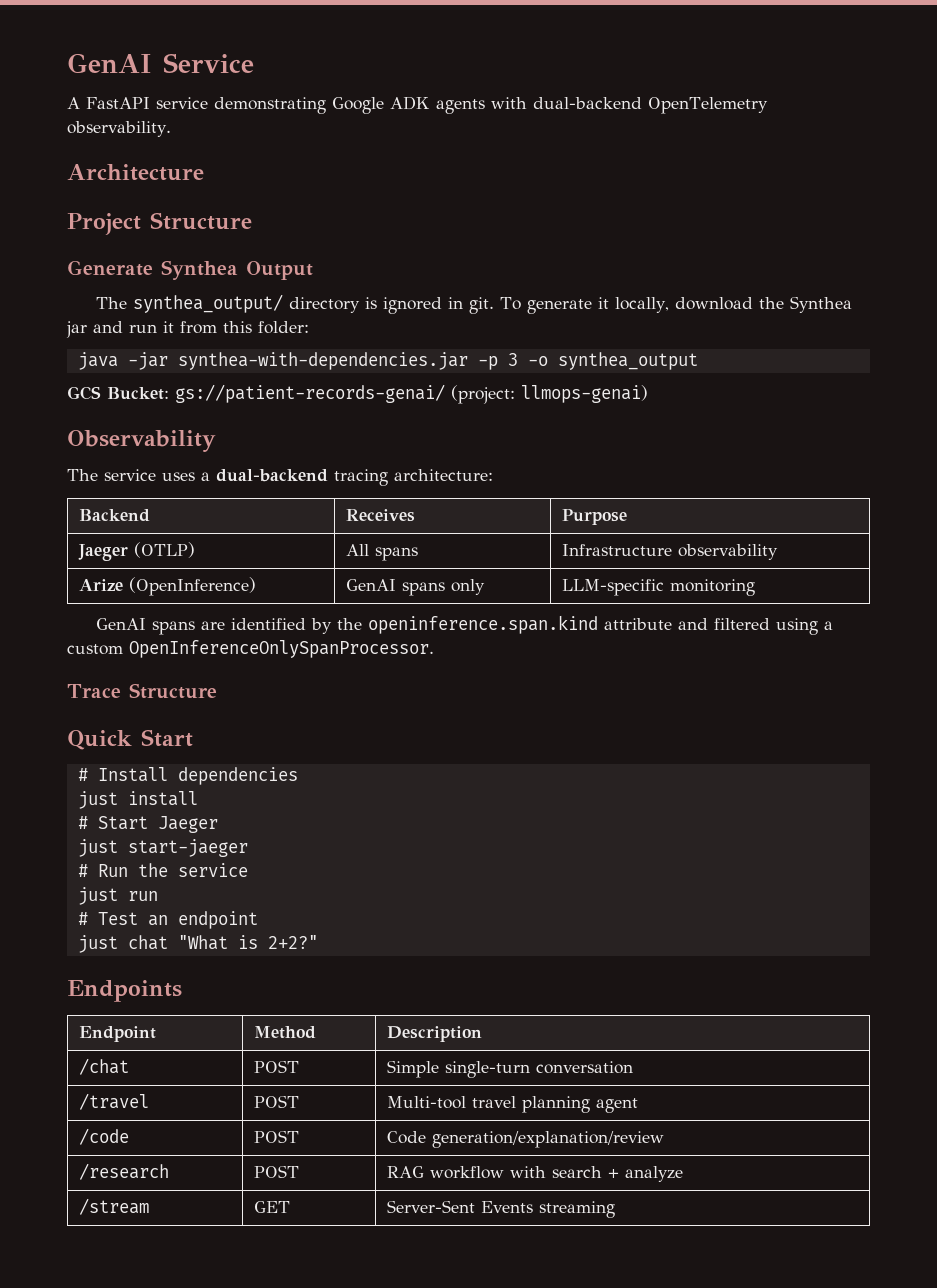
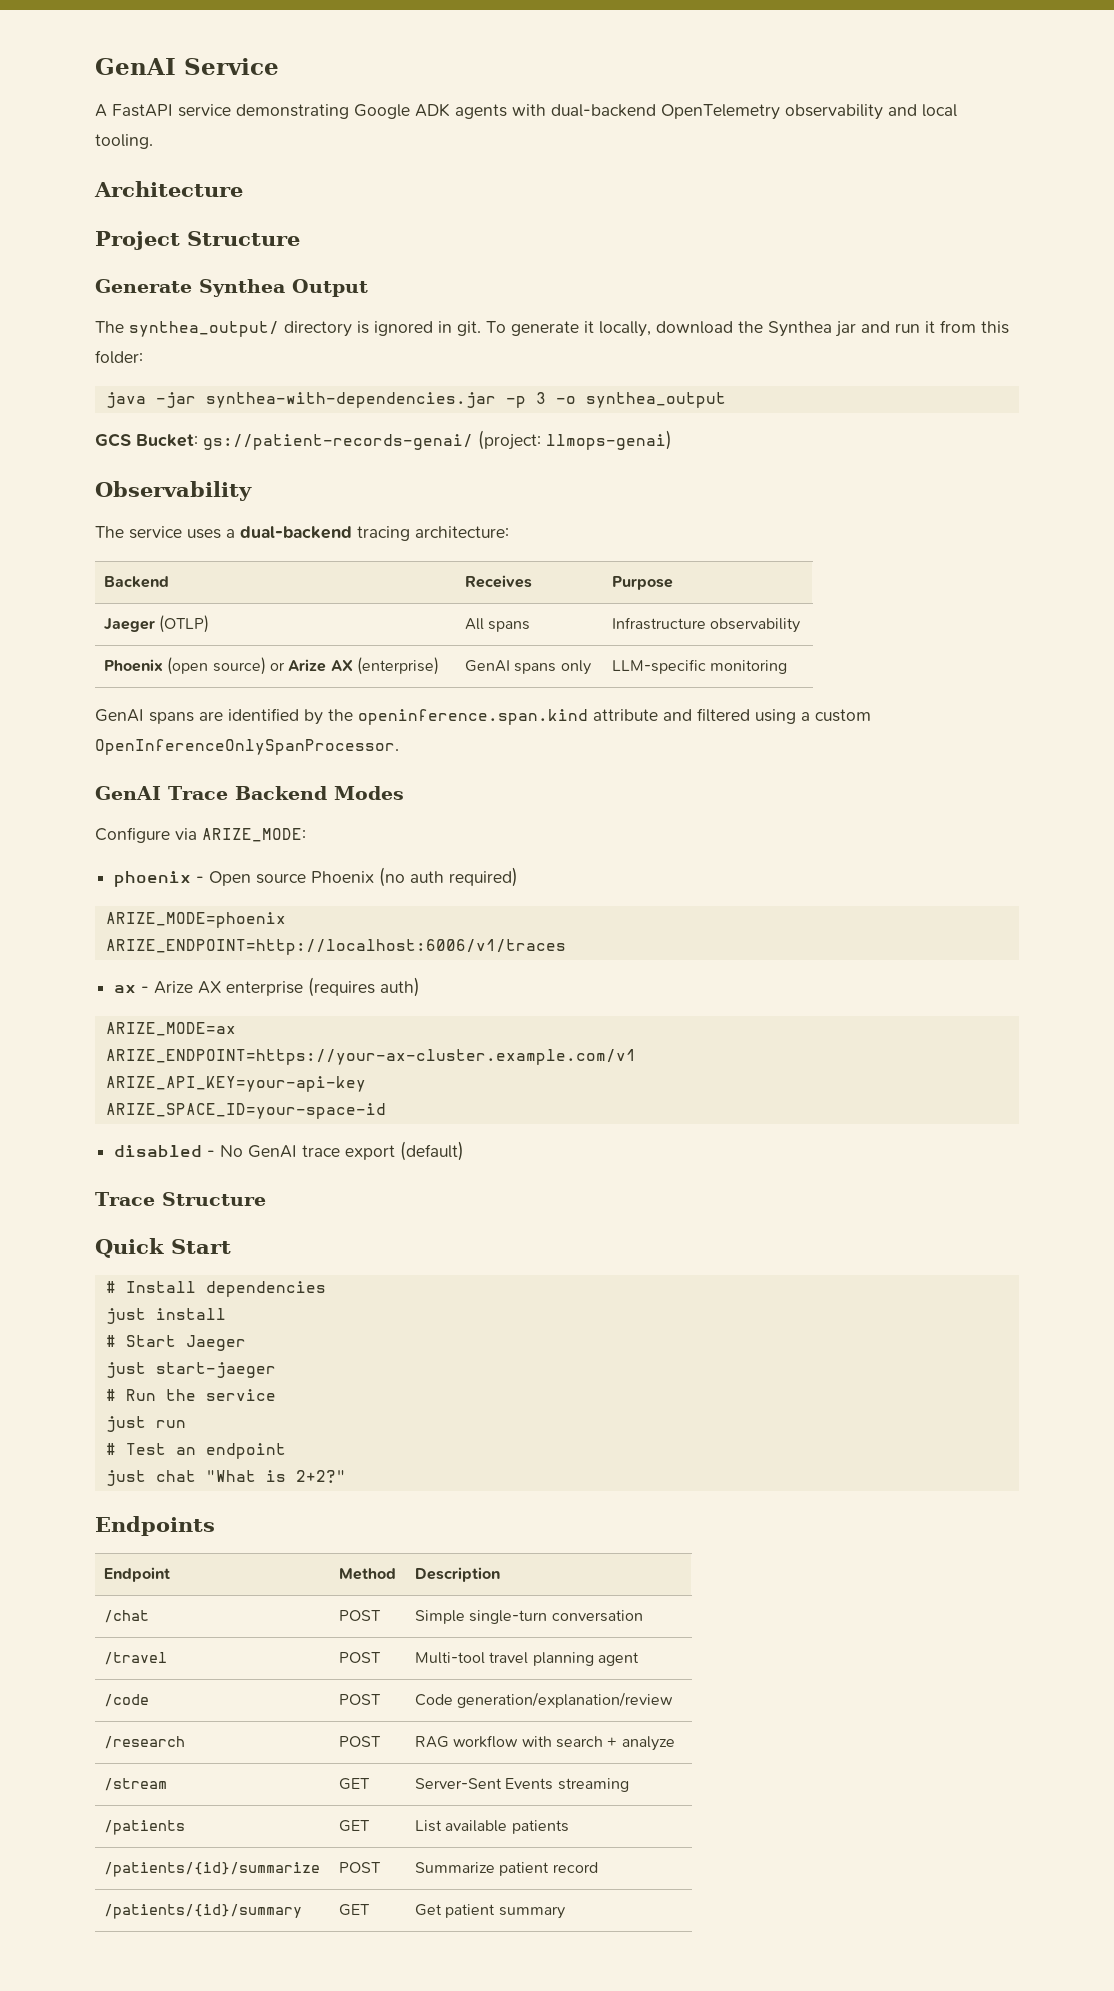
[67,121,171,137] observability. -> [785,104,957,120] [95,134,153,149] observability and local tooling.
[78,577,256,596] Arize (OpenInference) -> [104,657,439,675] Phoenix (open source) or Arize AX (enterprise)
(434, 649) none -> [95,786,404,800] [95,827,306,843] [114,867,519,887] [105,912,286,928] [105,939,566,955] [114,977,421,997] [105,1022,236,1036] [105,1049,636,1065] [105,1076,366,1092] [105,1103,386,1119] [114,1141,465,1161] // GenAI Trace Backend Modes // Configure via ARIZE_MODE: // phoenix - Open source Phoenix (no auth required) // ARIZE_MODE=phoenix // ARIZE_ENDPOINT=http://localhost:6006/v1/traces // ax - Arize AX enterprise (requires auth) // ARIZE_MODE=ax // ARIZE_ENDPOINT=https://your-ax-cluster.example.com/v1 // ARIZE_API_KEY=your-api-key // ARIZE_SPACE_ID=your-space-id // disabled - No GenAI trace export (default)
(615, 1209) none -> [104,1820,186,1835] [339,1820,371,1832] [415,1820,569,1834] [104,1862,321,1877] [339,1862,382,1873] [415,1862,598,1876] [104,1904,303,1919] [339,1904,371,1916] [415,1904,565,1919] // /patients | GET | List available patients // /patients/{id}/summarize | POST | Summarize patient record // /patients/{id}/summary | GET | Get patient summary

